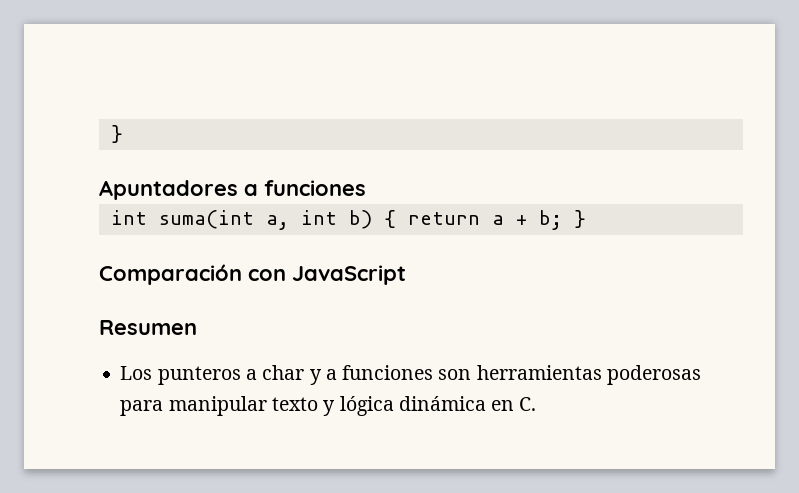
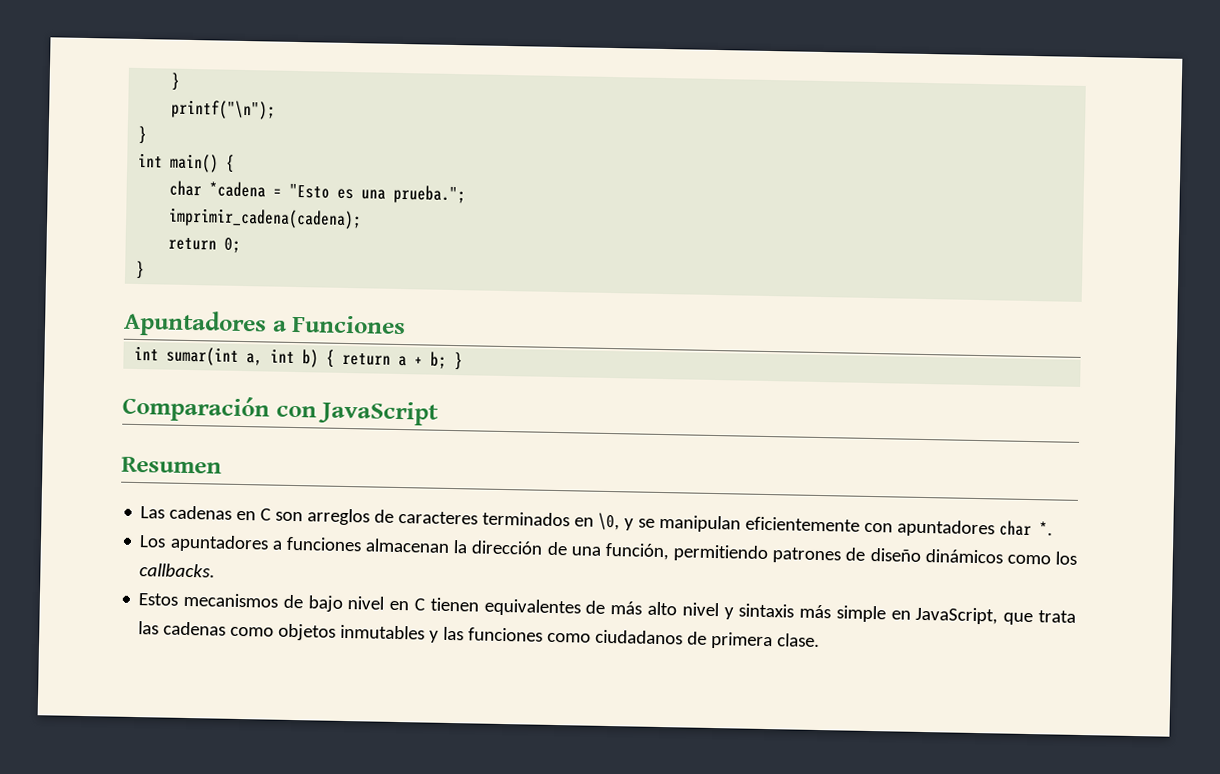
[110,125,123,143] } -> [171,72,181,91] [171,99,277,120] [138,125,148,145] [138,152,236,173] [169,180,467,205] [168,207,363,230] [168,237,242,253] [135,260,146,280] } // printf("\n"); // } // int main() { // char *cadena = "Esto es una prueba."; // imprimir_cadena(cadena); // return 0; // }
[264,180,366,196] [110,210,254,229] funciones // int suma(int -> [291,314,407,335] [134,345,240,366] Funciones // int sumar(int
[120,365,701,385] [120,396,537,416] Los punteros a char y a funciones son herramientas poderosas para manipular texto y lógica dinámica en C. -> [140,505,1054,538] [139,534,1077,565] [139,563,216,578] [138,592,1077,626] [138,621,821,650] Las cadenas en C son arreglos de caracteres terminados en \0, y se manipulan eficientemente con apuntadores char *. // Los apuntadores a funciones almacenan la dirección de una función, permitiendo patrones de diseño dinámicos como los callbacks. // Estos mecanismos de bajo nivel en C tienen equivalentes de más alto nivel y sintaxis más simple en JavaScript, que trata las cadenas como objetos inmutables y las funciones como ciudadanos de primera clase.

